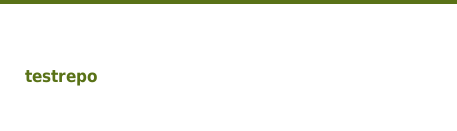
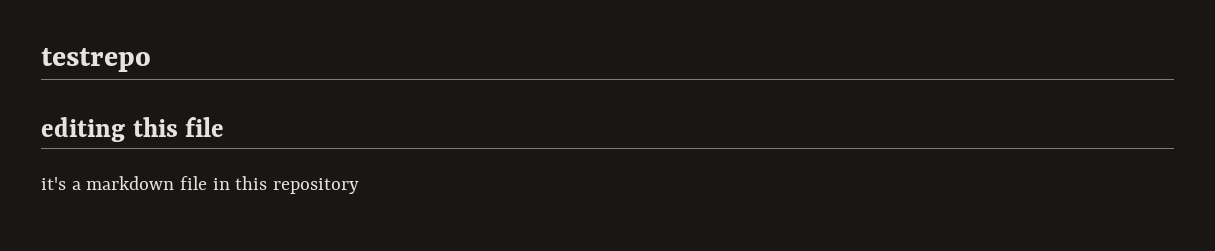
(98, 78) none -> [41,117,225,142] [41,176,360,194] // editing this file // it's a markdown file in this repository

